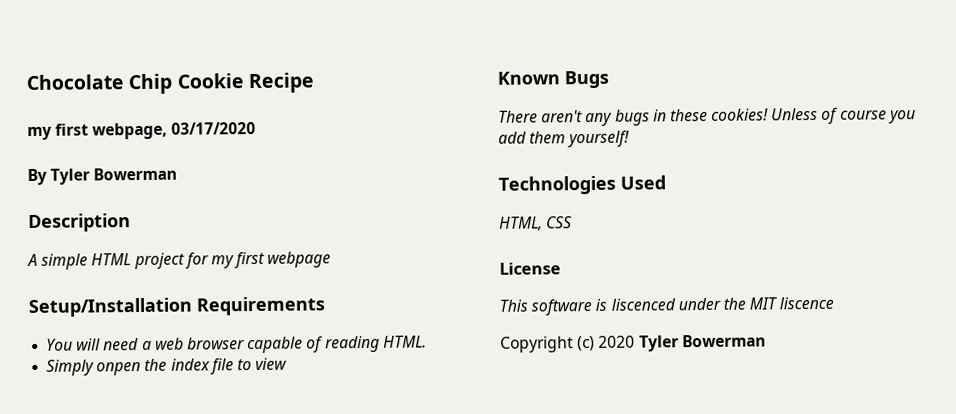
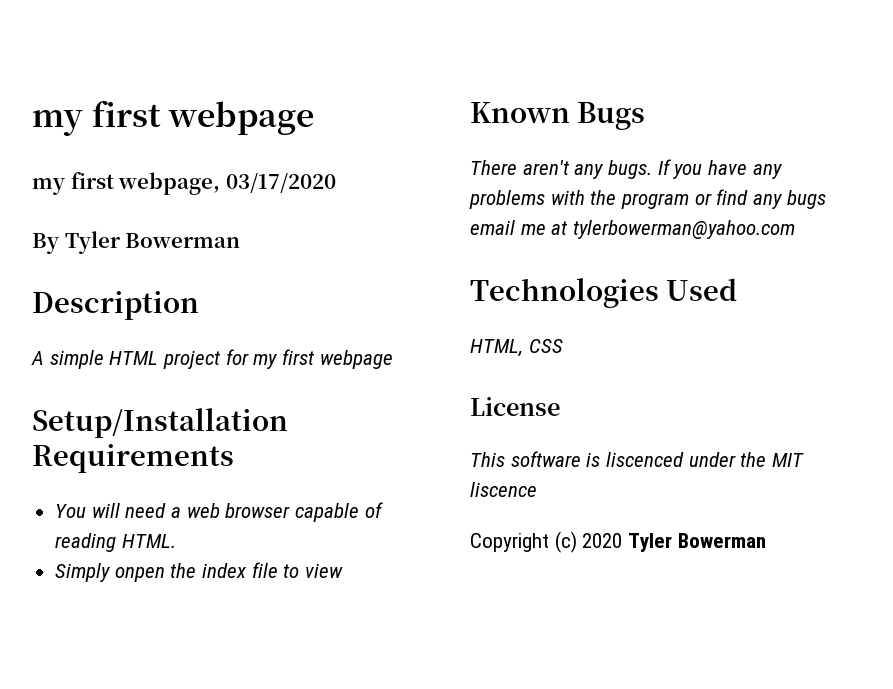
[26,72,314,95] Chocolate Chip Cookie Recipe -> [32,100,315,136] my first webpage
[614,107,916,126] [498,130,631,148] bugs in these cookies! Unless of course you add them yourself! -> [608,159,782,179] [469,189,826,209] [470,220,796,239] bugs. If you have any problems with the program or find any bugs email me at tylerbowerman@yahoo.com

